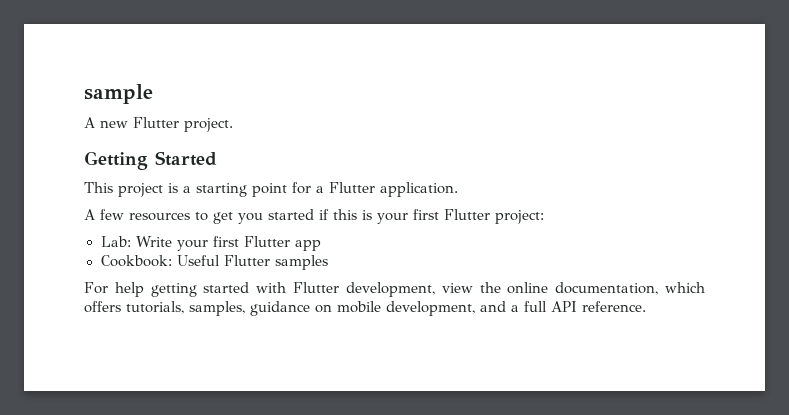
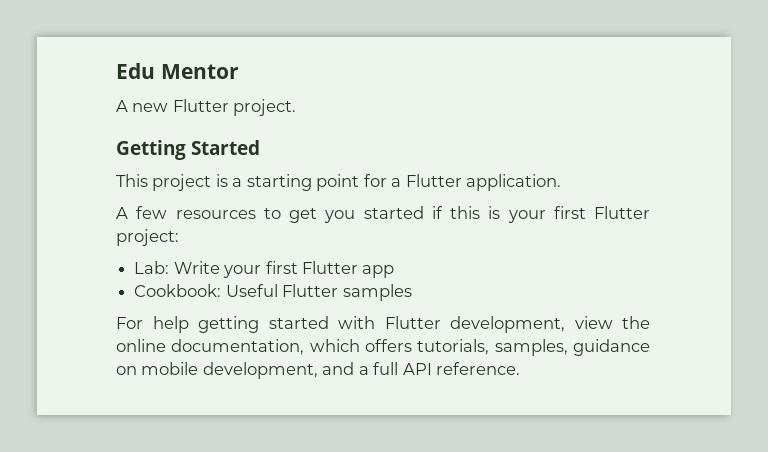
[84,84,153,104] sample -> [116,63,239,79] Edu Mentor

